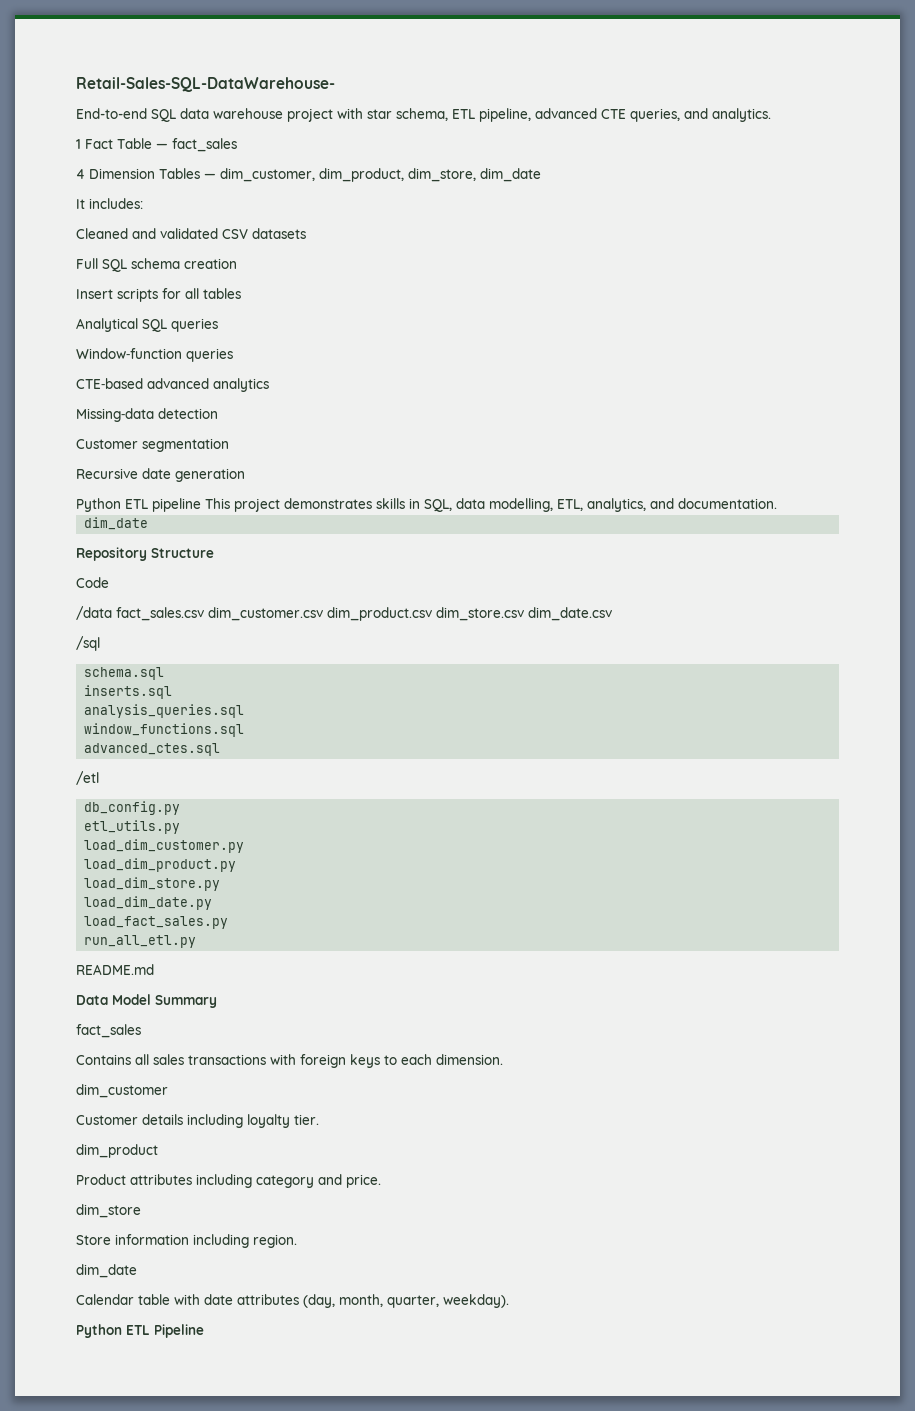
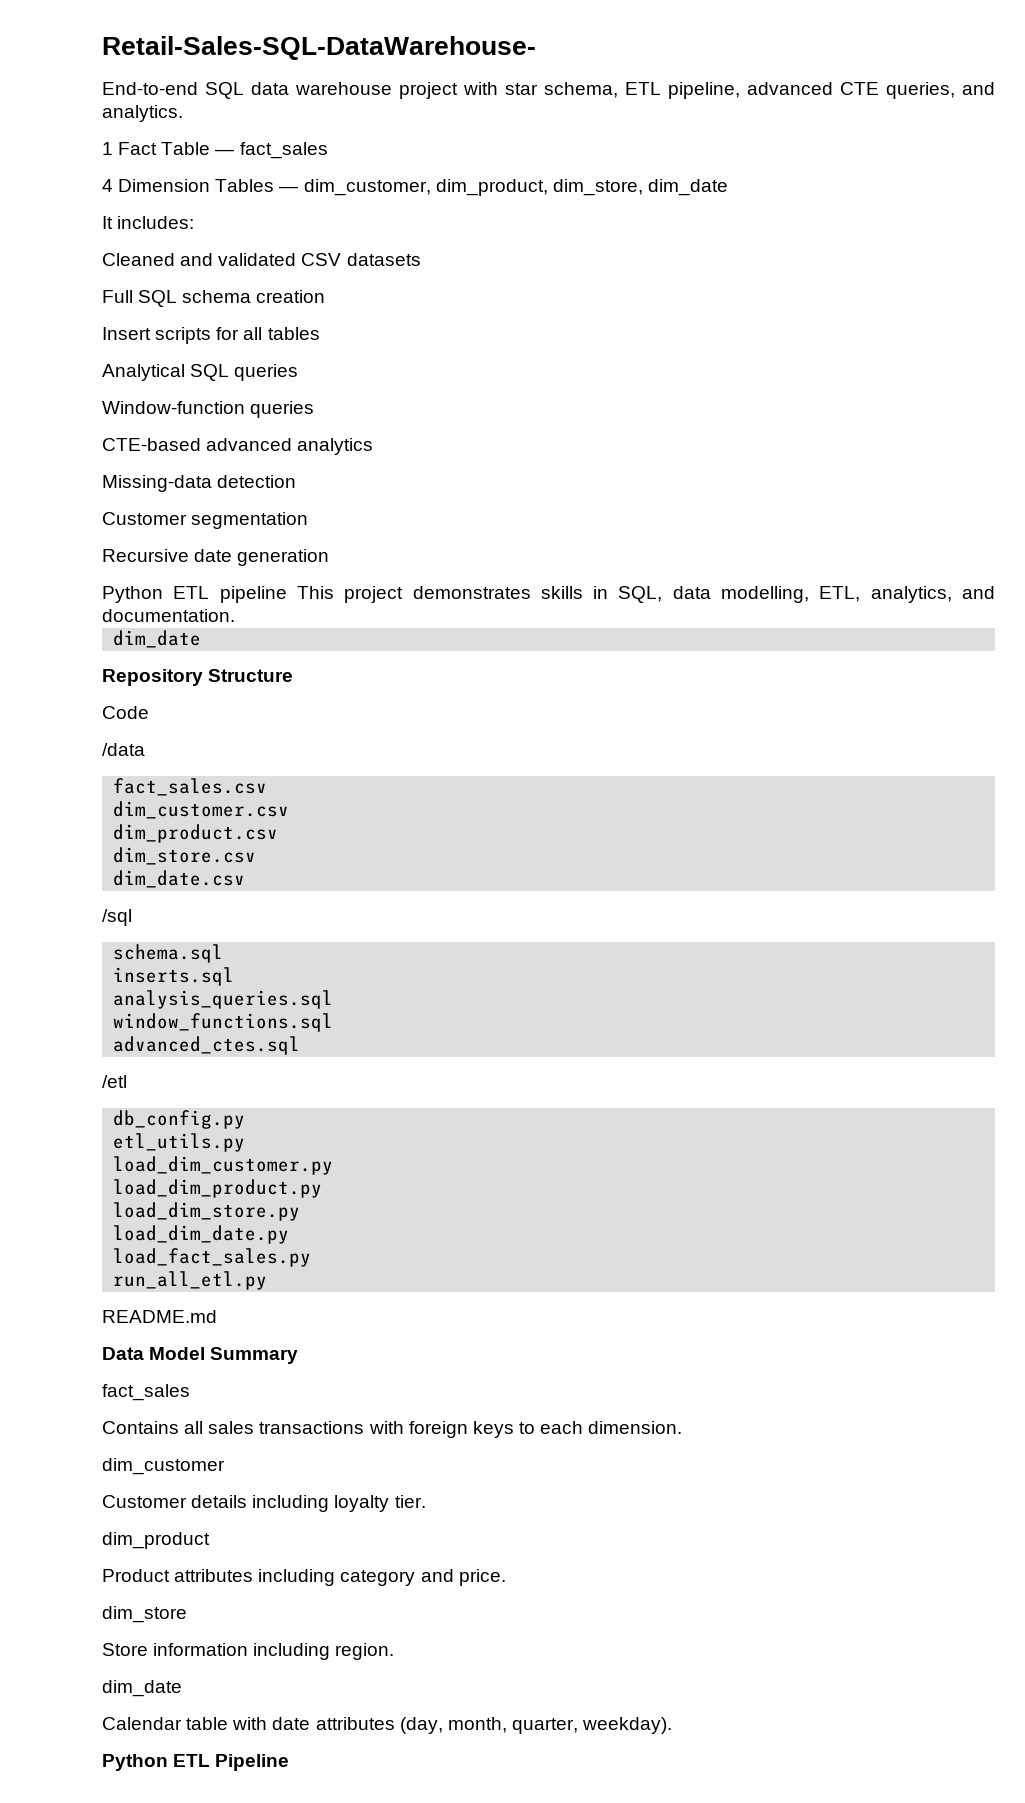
(112, 613) none -> (145, 749) //
(204, 614) none -> (268, 787) //
(323, 614) none -> (290, 810) //
(432, 614) none -> (279, 833) //
(524, 614) none -> (257, 856) //

